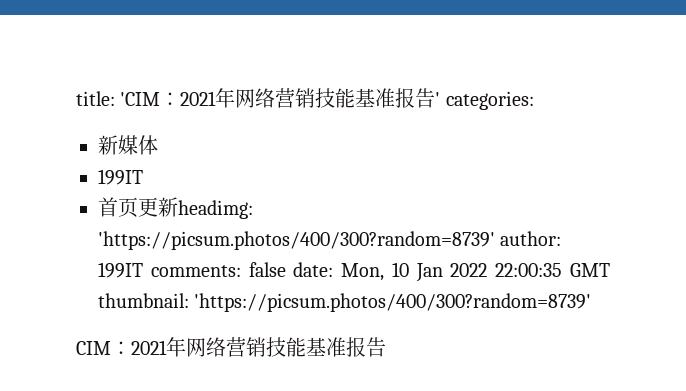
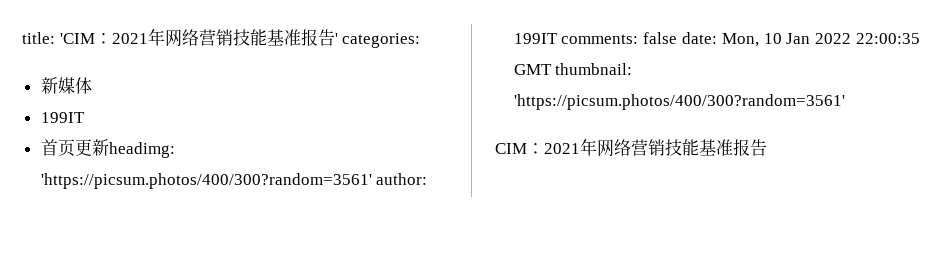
[98,231,495,250] 'https://picsum.photos/400/300?random=8739' -> [40,173,372,189] 'https://picsum.photos/400/300?random=3561'
[194,293,592,312] 'https://picsum.photos/400/300?random=8739' -> [513,94,845,110] 'https://picsum.photos/400/300?random=3561'

